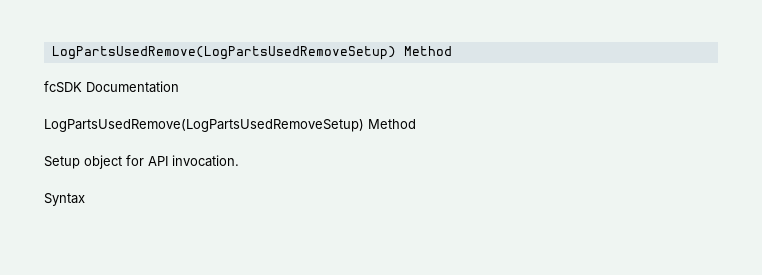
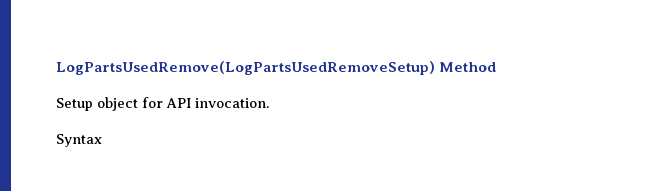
[51,46,452,60] [44,81,179,93] [44,119,416,132] LogPartsUsedRemove(LogPartsUsedRemoveSetup) Method // fcSDK Documentation // LogPartsUsedRemove(LogPartsUsedRemoveSetup) Method -> [56,61,497,75] LogPartsUsedRemove(LogPartsUsedRemoveSetup) Method

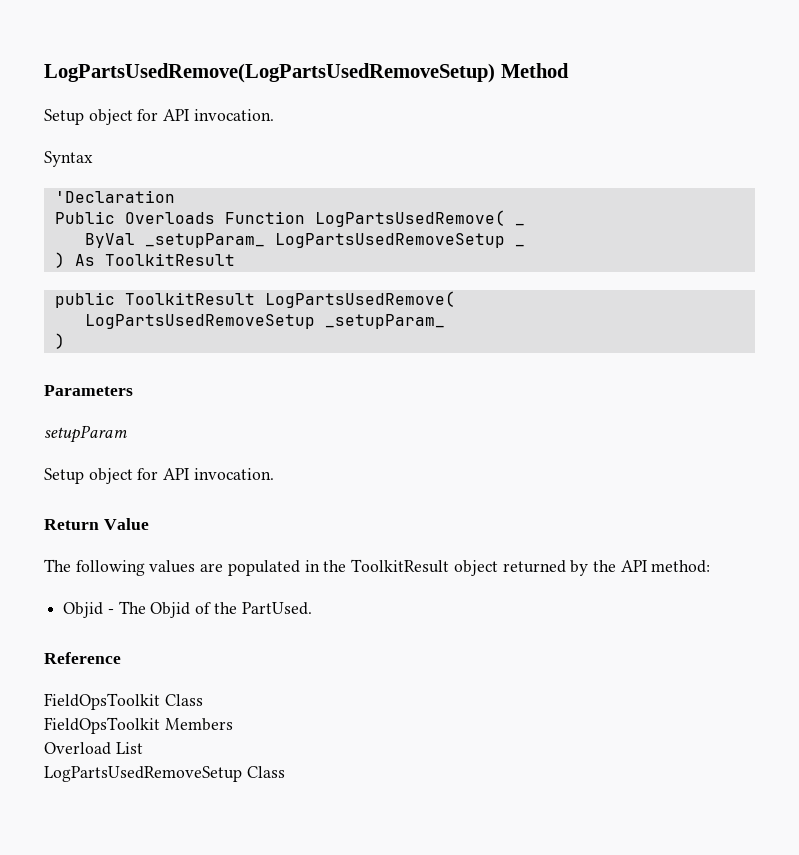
(102, 140) none -> [54,190,175,203] [54,210,525,227] [84,233,525,248] [54,252,235,268] [54,291,455,308] [84,314,445,329] [54,333,65,349] [44,385,133,396] [44,425,127,443] [44,468,274,484] [44,518,149,530] [44,559,711,576] [63,601,312,618] [44,652,121,664] [44,693,203,710] [44,717,233,734] [44,742,143,755] [44,766,285,782] // 'Declaration // Public Overloads Function LogPartsUsedRemove( _ // ByVal _setupParam_ LogPartsUsedRemoveSetup _ // ) As ToolkitResult // public ToolkitResult LogPartsUsedRemove( // LogPartsUsedRemoveSetup _setupParam_ // ) // Parameters // setupParam // Setup object for API invocation. // Return Value // The following values are populated in the ToolkitResult object returned by the API method: // Objid - The Objid of the PartUsed. // Reference // FieldOpsToolkit Class // FieldOpsToolkit Members // Overload List // LogPartsUsedRemoveSetup Class

